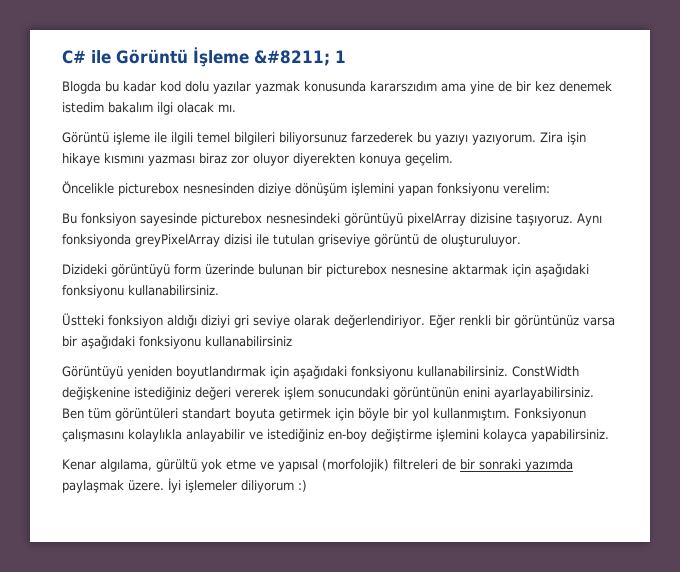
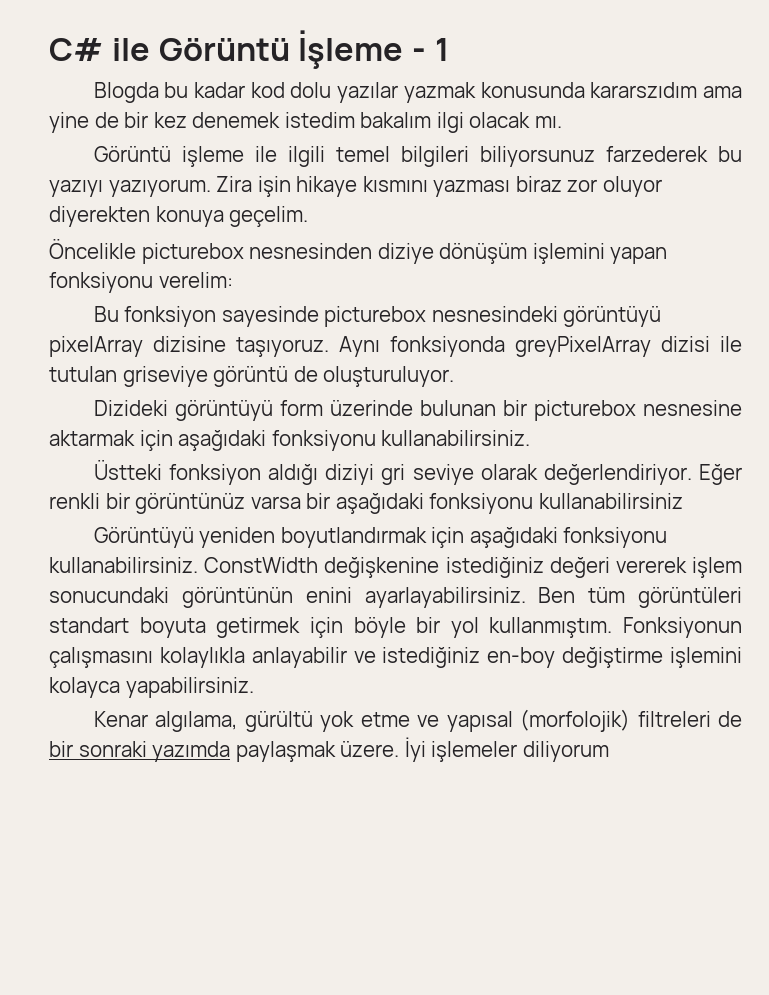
[254,50,330,66] &#8211; -> [412,48,427,61] -
[298,480,307,492] :) -> (609, 751) none

